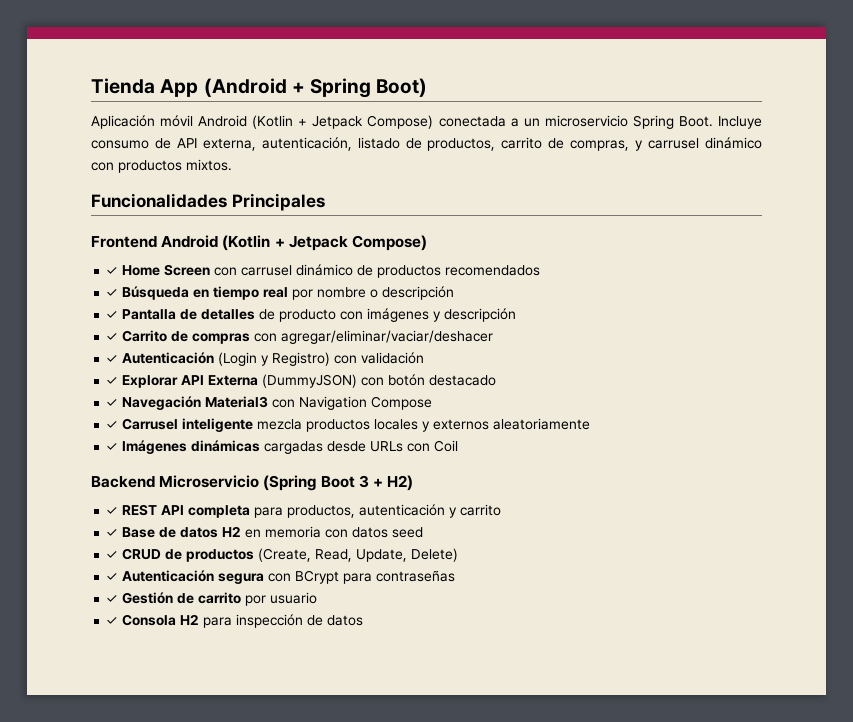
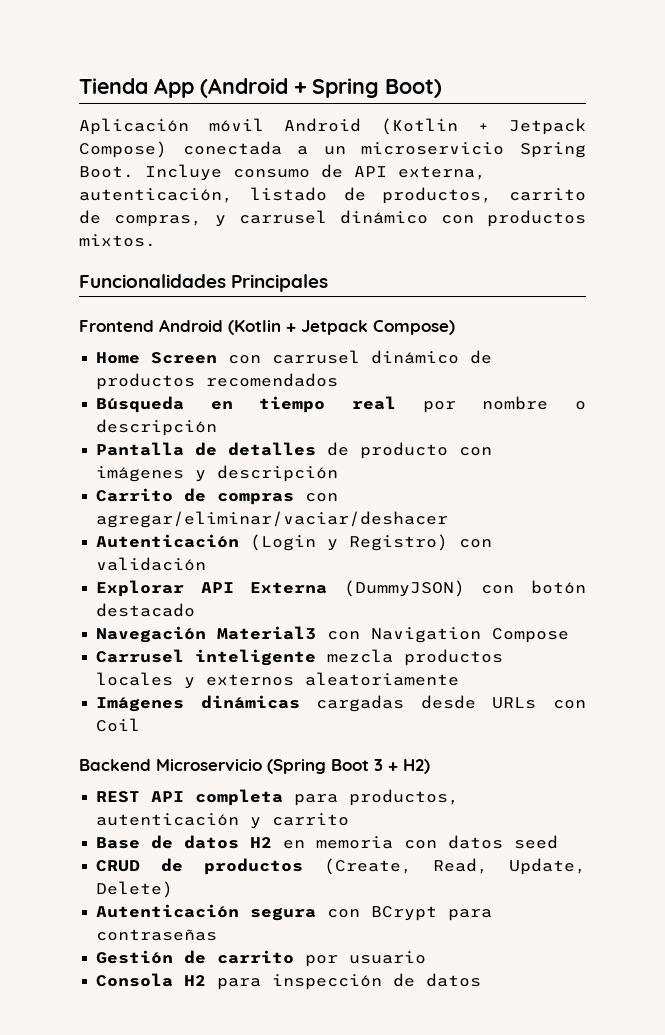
[106,267,119,275] ✓ -> (455, 327) none
[106,289,119,297] ✓ -> (339, 380) none
[106,311,119,319] ✓ -> (218, 427) none
[106,333,119,341] ✓ -> (339, 473) none
[106,355,119,363] ✓ -> (449, 519) none
[106,377,119,385] ✓ -> (207, 564) none
[106,399,119,407] ✓ -> (196, 610) none
[106,421,119,429] ✓ -> (570, 635) none
[106,443,119,451] ✓ -> (460, 679) none
[106,507,119,515] ✓ -> (430, 766) none
[106,529,119,537] ✓ -> (350, 819) none
[106,551,119,559] ✓ -> (559, 842) none
[106,573,119,581] ✓ -> (174, 889) none
[106,595,119,603] ✓ -> (218, 935) none
[106,617,119,625] ✓ -> (427, 957) none

